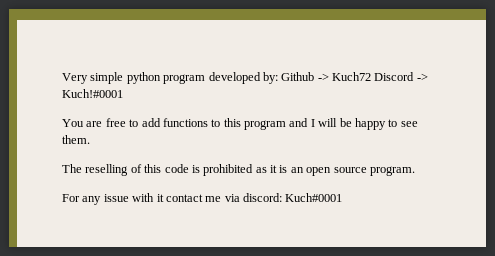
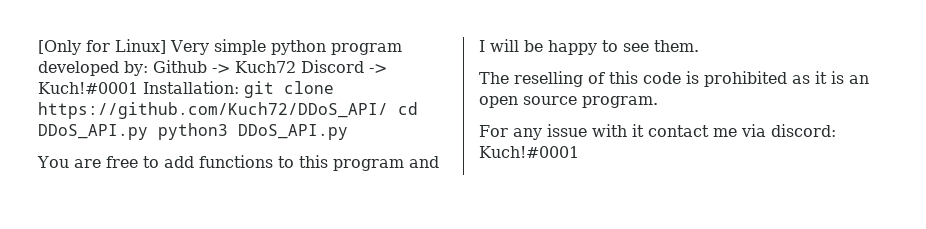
(62, 78) none -> [38,39,166,55] [Only for Linux]
(123, 93) none -> [143,81,334,98] [38,102,418,119] [38,123,348,140] Installation: git clone https://github.com/Kuch72/DDoS_API/ cd DDoS_API.py python3 DDoS_API.py
[285,193,343,202] Kuch#0001 -> [479,146,579,158] Kuch!#0001

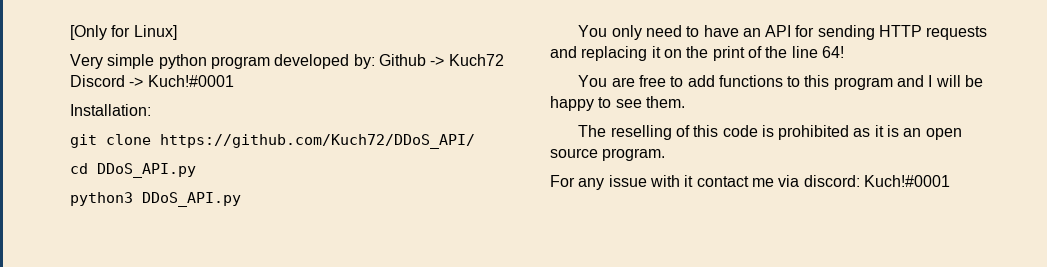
(166, 46) none -> (177, 32) //
(138, 88) none -> (234, 81) //
(239, 87) none -> (151, 110) //
(388, 110) none -> (475, 141) //
(148, 132) none -> (196, 170) //
(348, 132) none -> [578,25,988,40] [550,46,844,61] // You only need to have an API for sending HTTP requests and replacing it on the print of the line 64!

